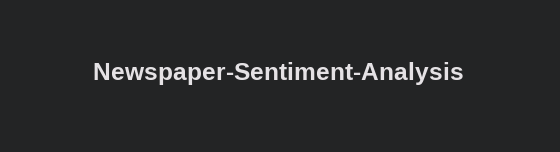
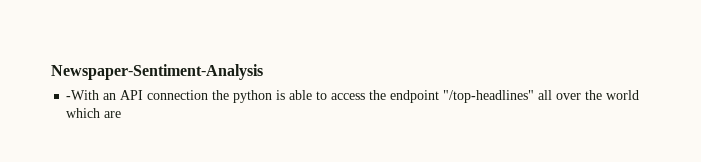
(464, 73) none -> [66,90,640,103] [66,108,122,118] // -With an API connection the python is able to access the endpoint "/top-headlines" all over the world which are

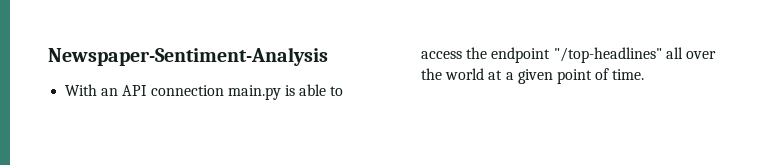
[66,90,100,100] -With -> [65,84,98,96] With
[212,90,273,103] the python -> [227,85,281,100] main.py
[66,108,122,118] which are -> [488,68,645,84] at a given point of time.

